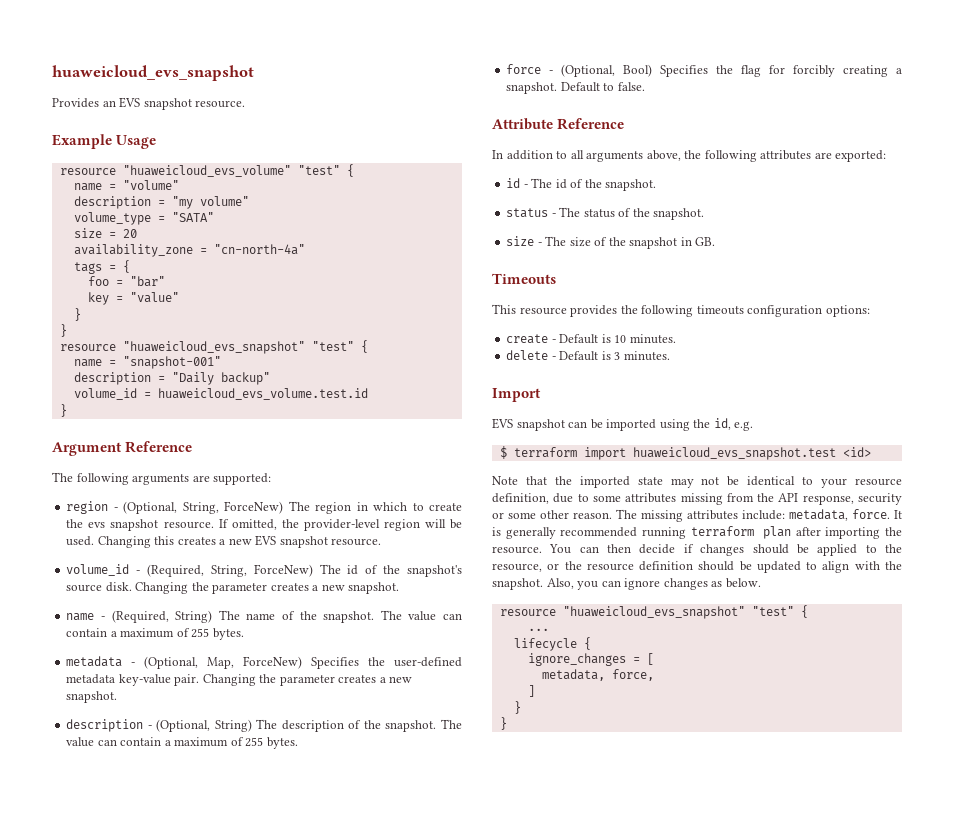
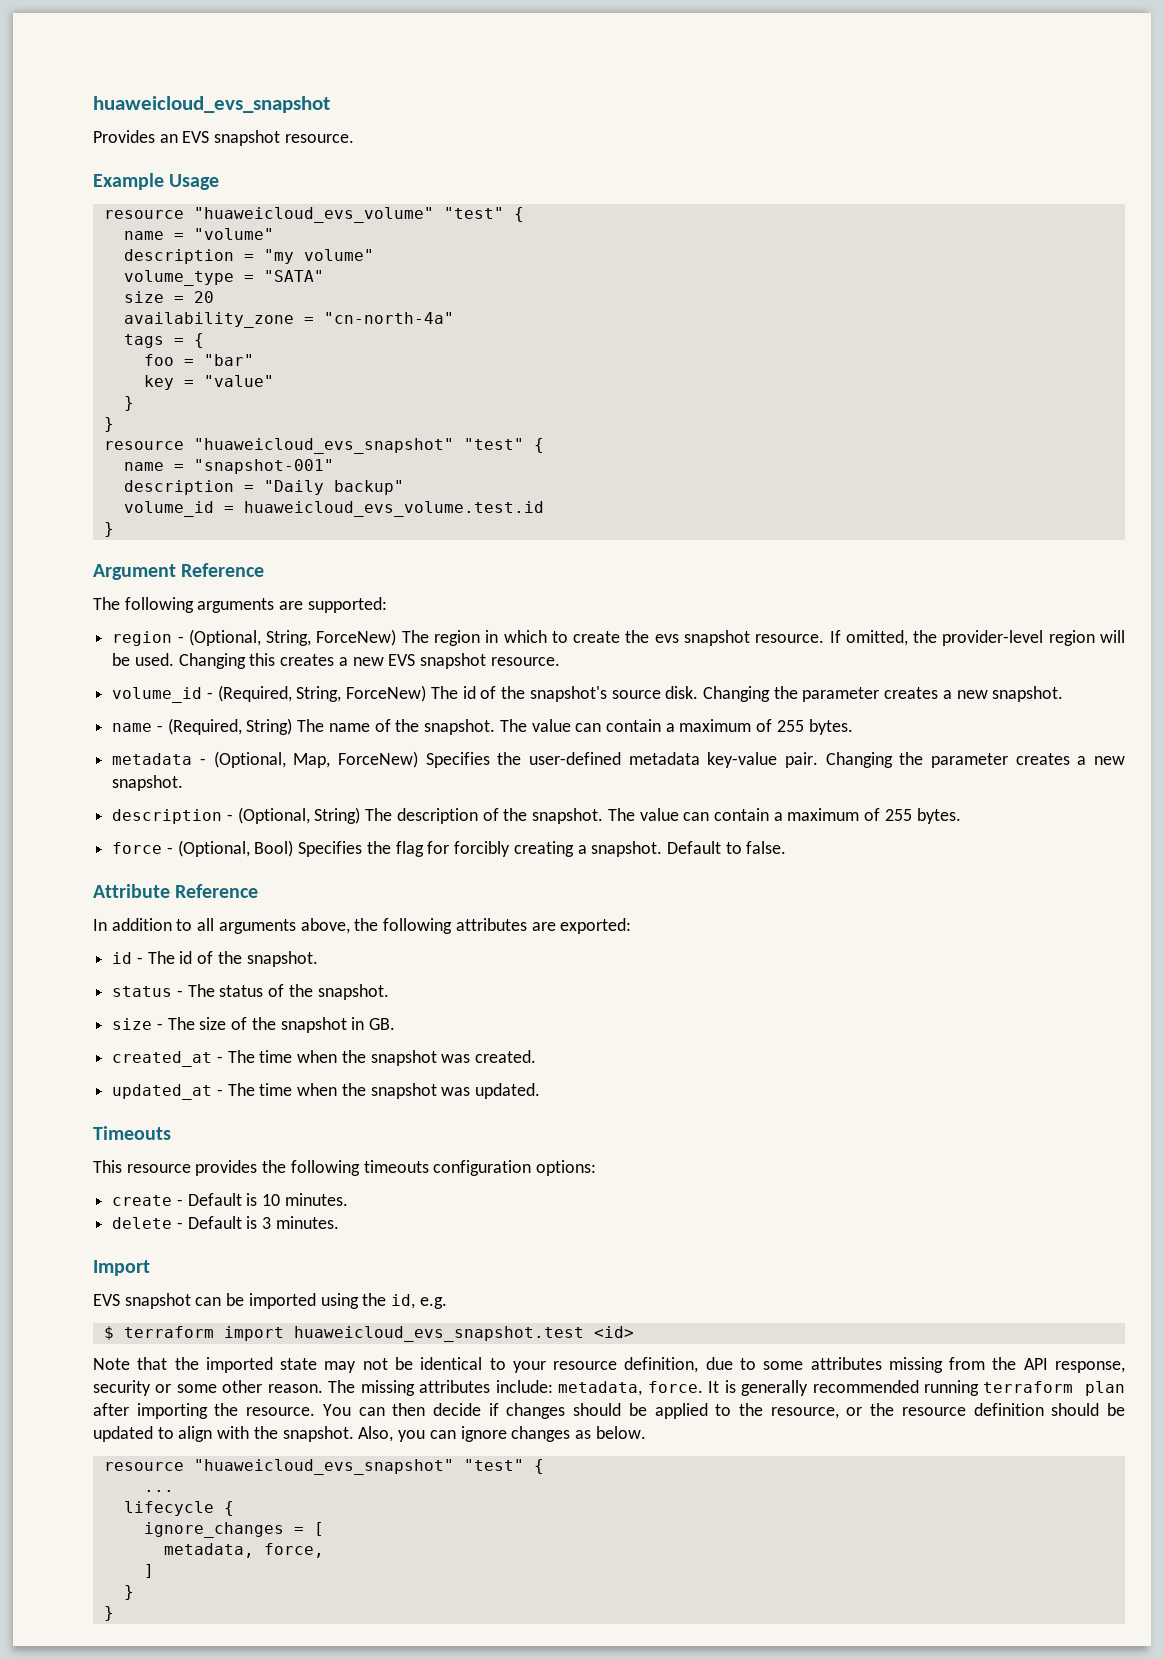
(716, 241) none -> [112,1050,537,1067] [112,1083,541,1100] // created_at - The time when the snapshot was created. // updated_at - The time when the snapshot was updated.

